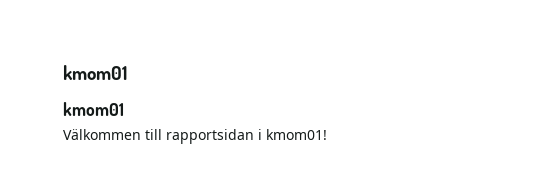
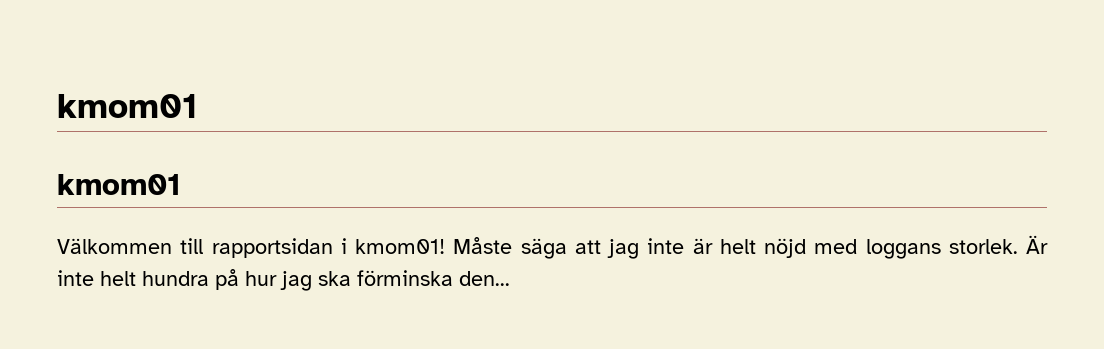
(327, 134) none -> [453,235,1048,259] [57,269,510,291] Måste säga att jag inte är helt nöjd med loggans storlek. Är inte helt hundra på hur jag ska förminska den...

